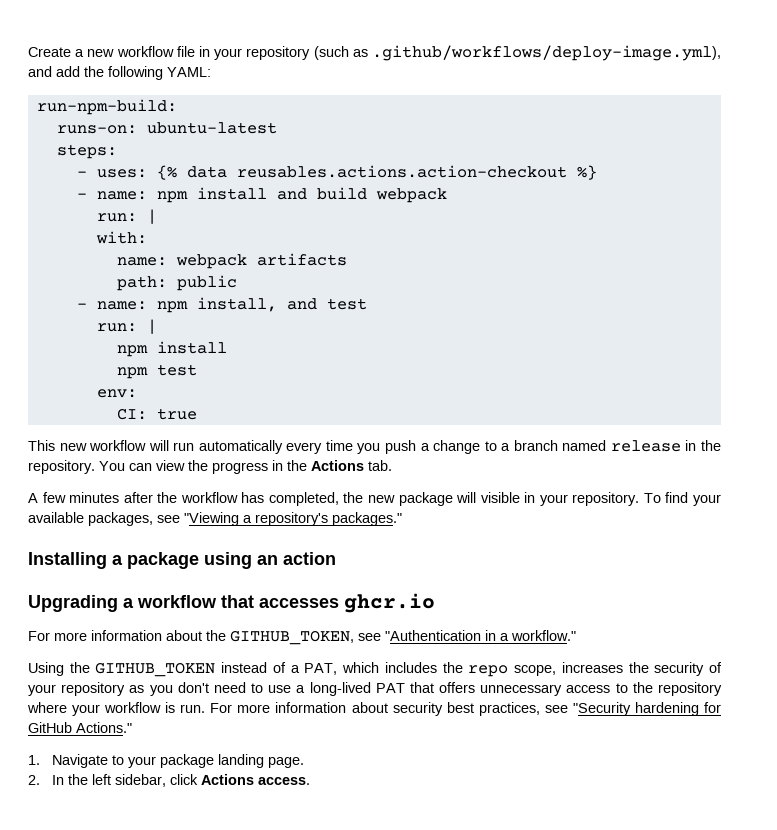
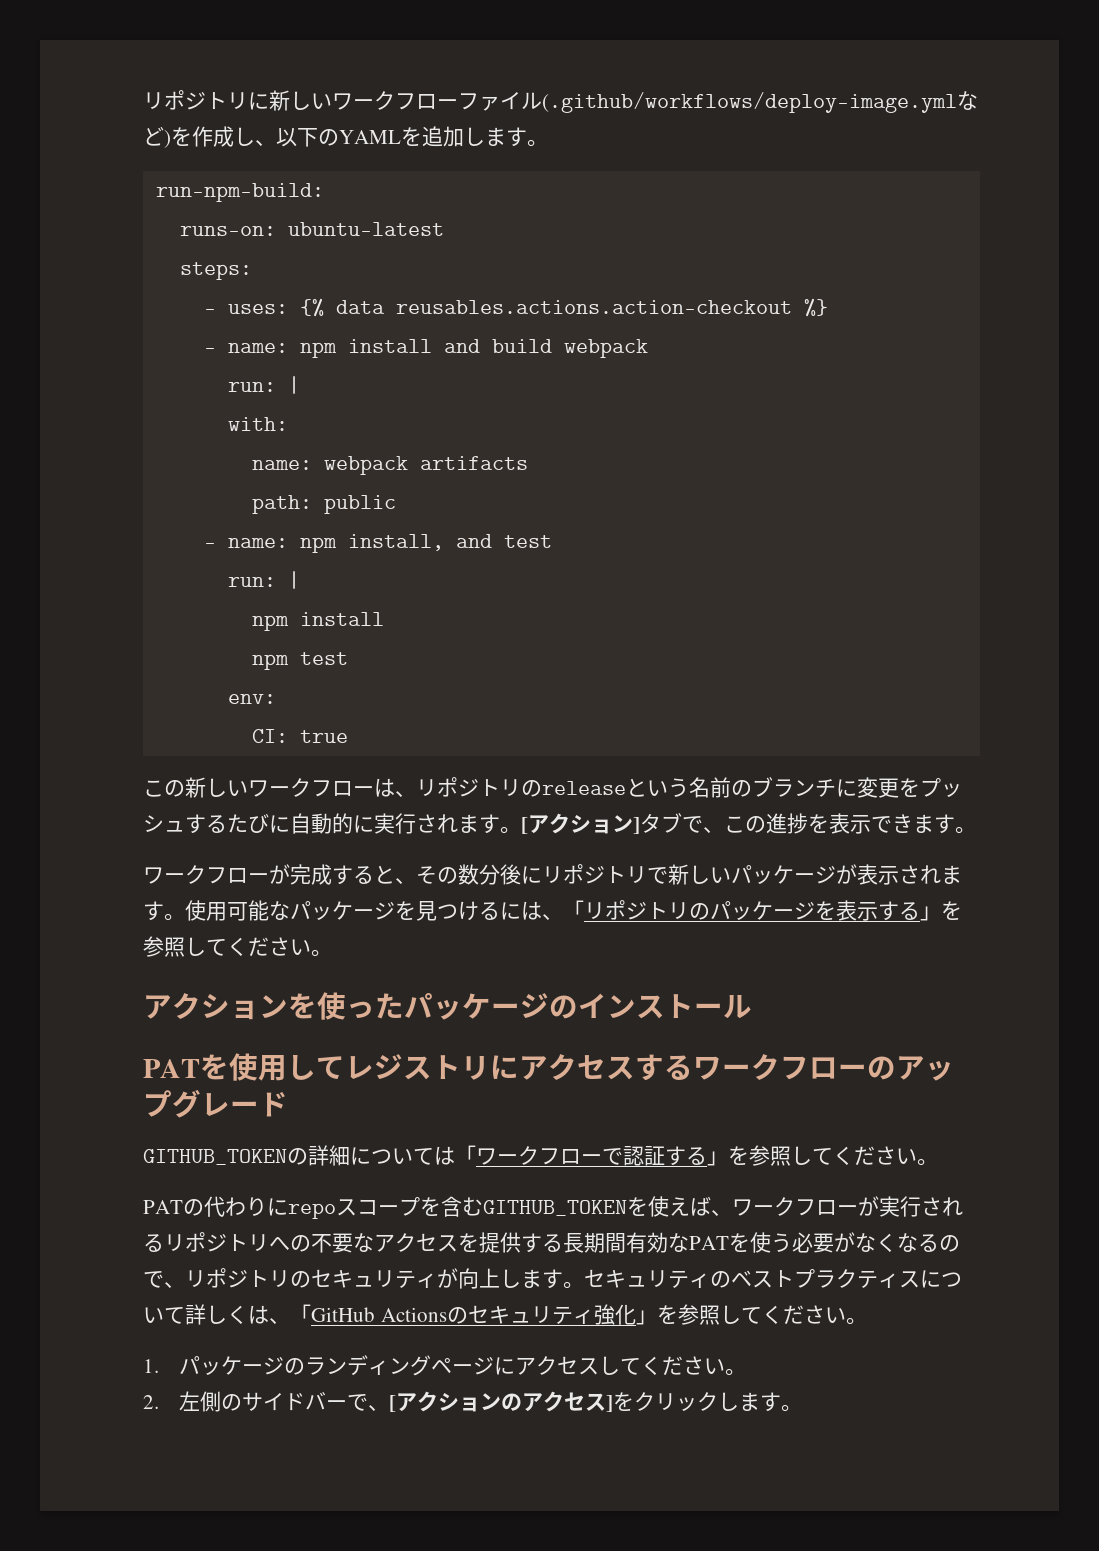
[28,45,721,61] [28,66,211,80] Create a new workflow file in your repository (such as .github/workflows/deploy-image.yml), and add the following YAML: -> [143,90,978,113] [143,126,548,148] リポジトリに新しいワークフローファイル(.github/workflows/deploy-image.ymlなど)を作成し、以下のYAMLを追加します。
[28,440,721,454] [28,460,392,474] [28,492,721,506] [28,512,402,526] [28,552,336,569] [28,593,435,613] [28,630,576,645] [28,662,723,677] [28,682,722,696] [27,702,722,716] [28,722,132,733] [28,754,304,768] [28,774,310,787] This new workflow will run automatically every time you push a change to a branch named release in the repository. You can view the progress in the Actions tab. // A few minutes after the workflow has completed, the new package will visible in your repository. To find your available packages, see "Viewing a repository's packages." // Installing a package using an action // Upgrading a workflow that accesses ghcr.io // For more information about the GITHUB_TOKEN, see "Authentication in a workflow." // Using the GITHUB_TOKEN instead of a PAT, which includes the repo scope, increases the security of your repository as you don't need to use a long-lived PAT that offers unnecessary access to the repository where your workflow is run. For more information about security best practices, see "Security hardening for GitHub Actions." // 1. Navigate to your package landing page. // 2. In the left sidebar, click Actions access. -> [143,777,962,798] [143,813,976,834] [143,864,962,885] [143,900,962,921] [143,936,332,957] [143,992,752,1020] [143,1053,954,1081] [143,1089,288,1118] [143,1145,938,1166] [143,1196,963,1219] [143,1232,960,1253] [143,1268,962,1289] [143,1304,867,1325] [143,1355,746,1376] [143,1391,802,1412] この新しいワークフローは、リポジトリのreleaseという名前のブランチに変更をプッシュするたびに自動的に実行されます。[アクション]タブで、この進捗を表示できます。 // ワークフローが完成すると、その数分後にリポジトリで新しいパッケージが表示されます。使用可能なパッケージを見つけるには、「リポジトリのパッケージを表示する」を参照してください。 // アクションを使ったパッケージのインストール // PATを使用してレジストリにアクセスするワークフローのアップグレード // GITHUB_TOKENの詳細については「ワークフローで認証する」を参照してください。 // PATの代わりにrepoスコープを含むGITHUB_TOKENを使えば、ワークフローが実行されるリポジトリへの不要なアクセスを提供する長期間有効なPATを使う必要がなくなるので、リポジトリのセキュリティが向上します。セキュリティのベストプラクティスについて詳しくは、「GitHub Actionsのセキュリティ強化」を参照してください。 // 1.パッケージのランディングページにアクセスしてください。 // 2.左側のサイドバーで、[アクションのアクセス]をクリックします。

